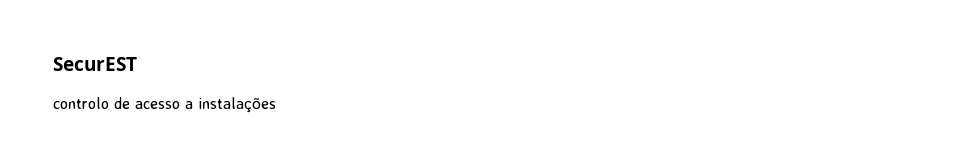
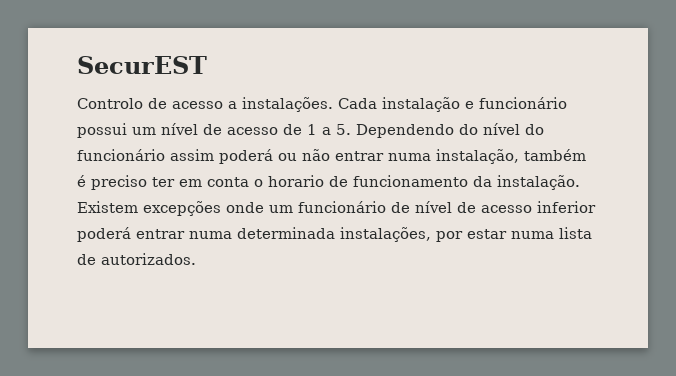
[53,97,109,109] controlo -> [77,98,143,109] Controlo
[198,97,276,113] instalações -> [242,97,567,112] [77,123,544,138] [77,149,586,164] [77,175,580,190] [77,201,596,216] [77,227,592,242] [77,253,196,265] instalações. Cada instalação e funcionário possui um nível de acesso de 1 a 5. Dependendo do nível do funcionário assim poderá ou não entrar numa instalação, também é preciso ter em conta o horario de funcionamento da instalação. Existem excepções onde um funcionário de nível de acesso inferior poderá entrar numa determinada instalações, por estar numa lista de autorizados.

